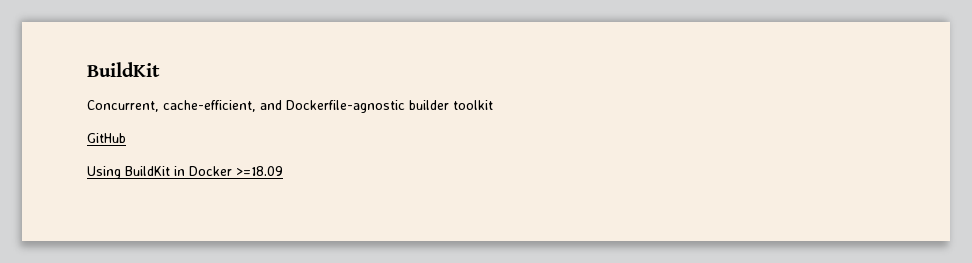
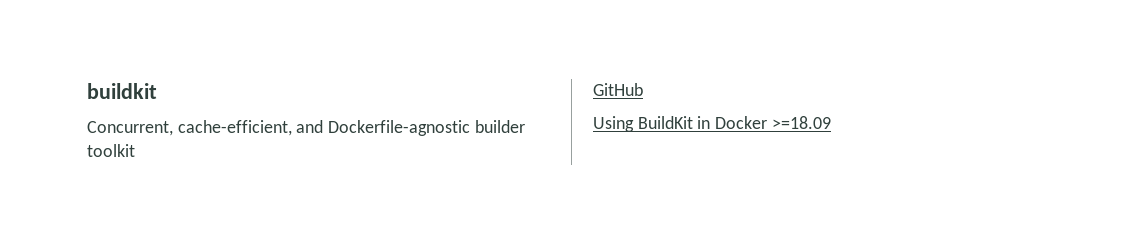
[87,62,160,77] BuildKit -> [87,83,157,99] buildkit

